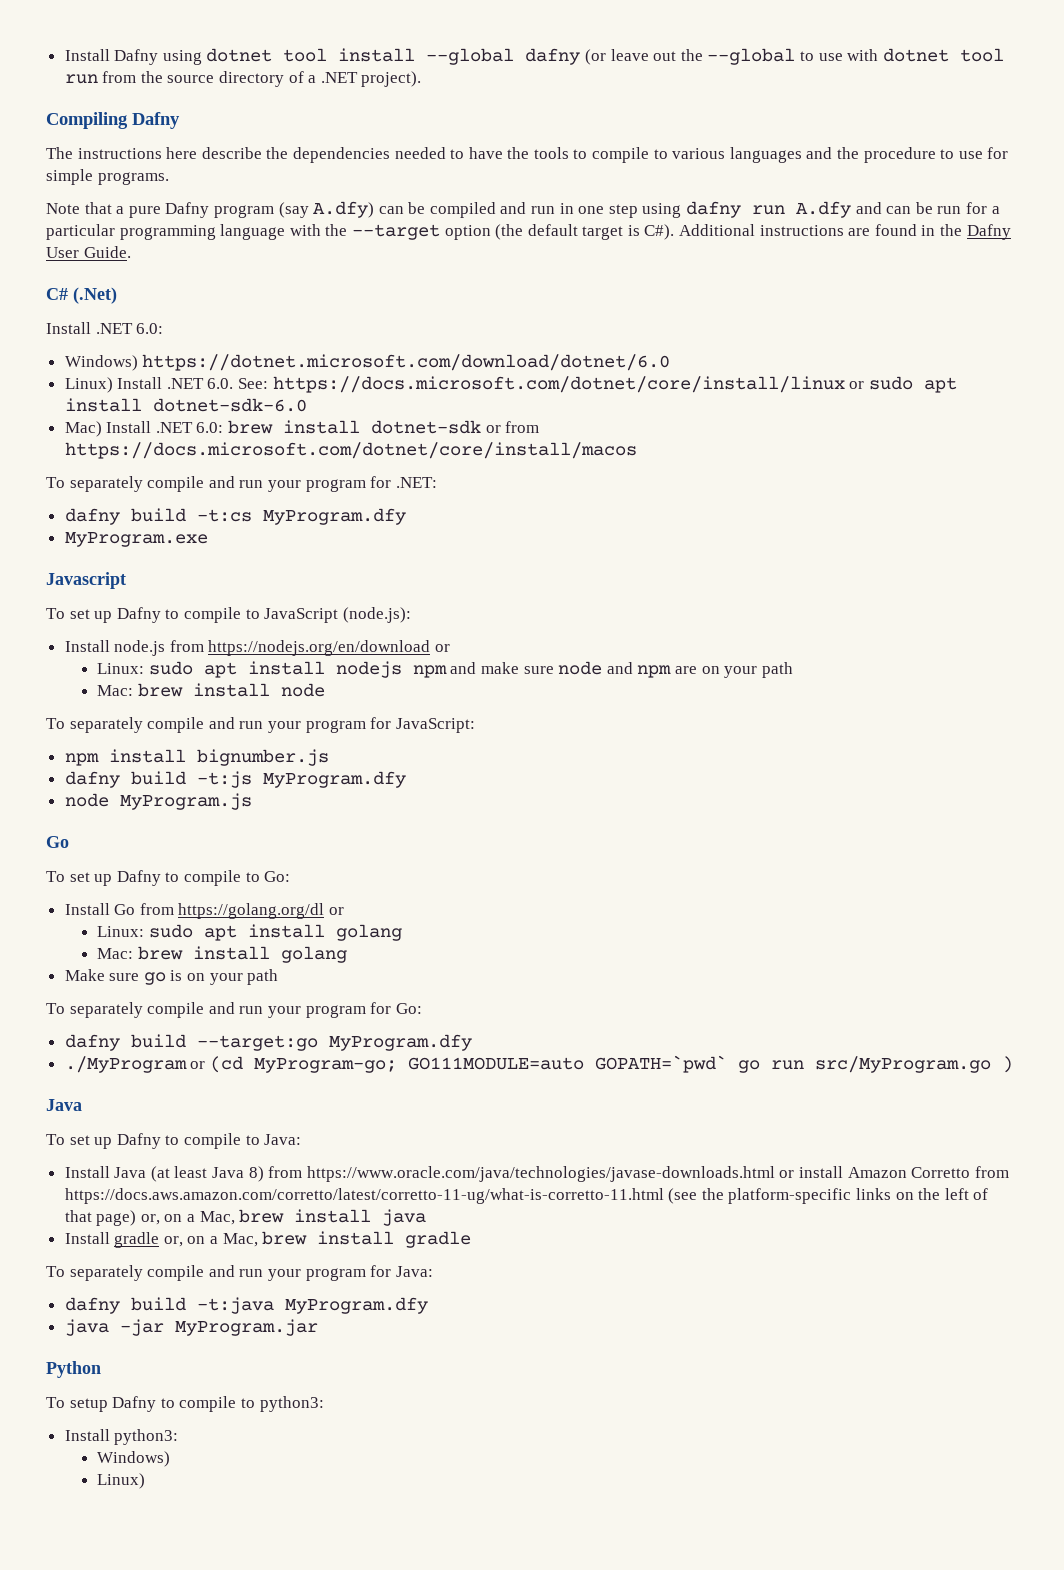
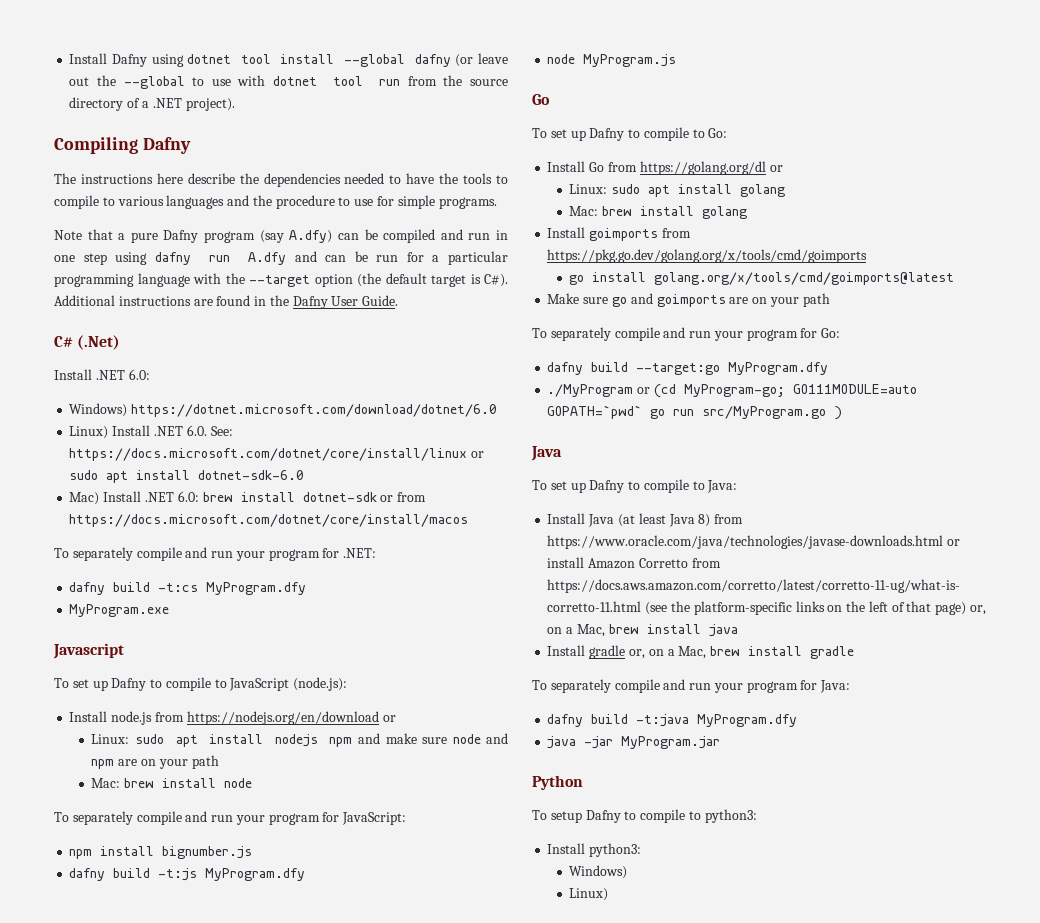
(347, 954) none -> [547,227,691,241] [547,249,868,263] [569,272,955,285] // Install goimports from https://pkg.go.dev/golang.org/x/tools/cmd/goimports // go install golang.org/x/tools/cmd/goimports@latest
[170,970,183,981] is -> [630,293,749,307] and goimports are

